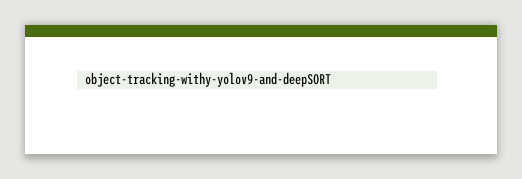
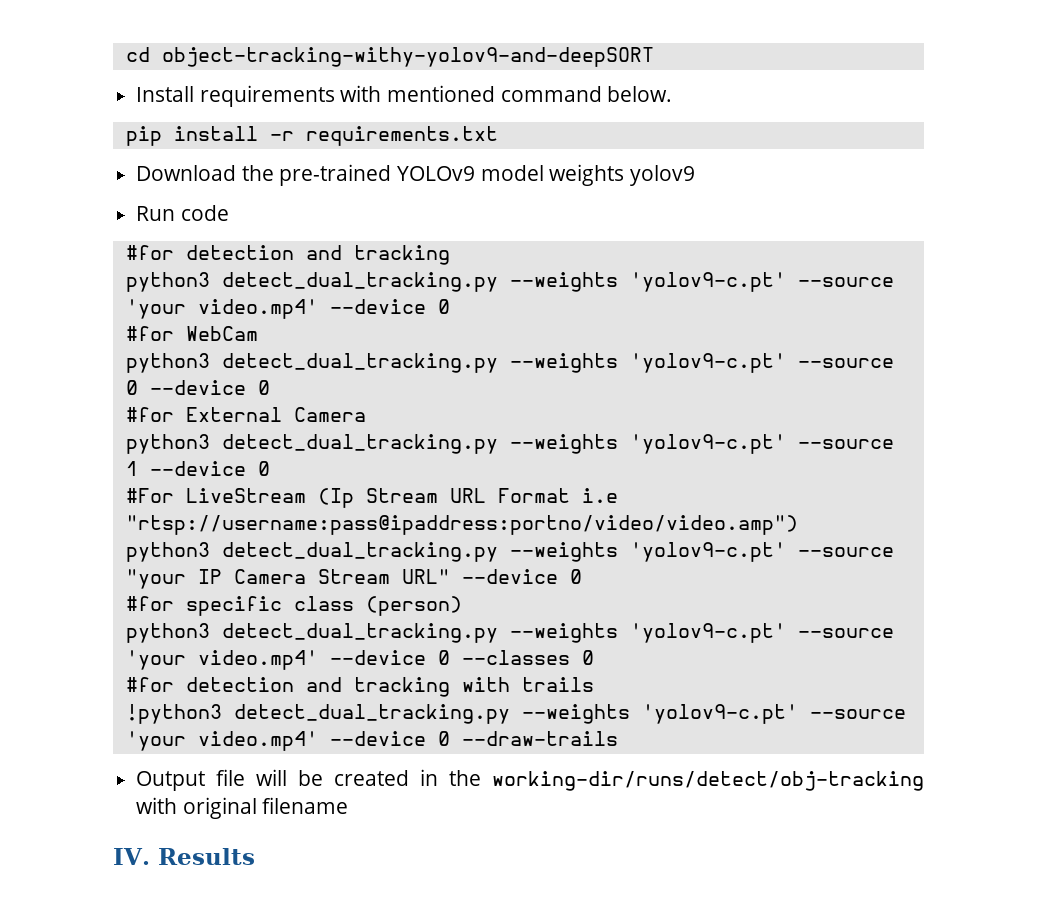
(85, 79) none -> [125,47,150,62] cd
(332, 79) none -> [136,85,673,107] [125,126,498,146] [136,164,696,186] [136,205,229,221] [125,245,450,265] [125,272,894,292] [125,299,450,319] [125,326,258,341] [125,353,894,373] [125,380,270,395] [125,407,366,422] [125,434,894,454] [125,461,270,476] [125,488,618,508] [125,515,798,535] [125,542,894,562] [125,569,582,589] [125,596,462,616] [125,623,894,643] [125,650,594,670] [125,677,594,697] [125,704,906,724] [125,731,618,751] [136,769,924,791] [136,797,349,819] [113,848,255,865] // Install requirements with mentioned command below. // pip install -r requirements.txt // Download the pre-trained YOLOv9 model weights yolov9 // Run code // #for detection and tracking // python3 detect_dual_tracking.py --weights 'yolov9-c.pt' --source 'your video.mp4' --device 0 // #for WebCam // python3 detect_dual_tracking.py --weights 'yolov9-c.pt' --source 0 --device 0 // #for External Camera // python3 detect_dual_tracking.py --weights 'yolov9-c.pt' --source 1 --device 0 // #For LiveStream (Ip Stream URL Format i.e "rtsp://username:pass@ipaddress:portno/video/video.amp") // python3 detect_dual_tracking.py --weights 'yolov9-c.pt' --source "your IP Camera Stream URL" --device 0 // #for specific class (person) // python3 detect_dual_tracking.py --weights 'yolov9-c.pt' --source 'your video.mp4' --device 0 --classes 0 // #for detection and tracking with trails // !python3 detect_dual_tracking.py --weights 'yolov9-c.pt' --source 'your video.mp4' --device 0 --draw-trails // Output file will be created in the working-dir/runs/detect/obj-tracking with original filename // IV. Results

